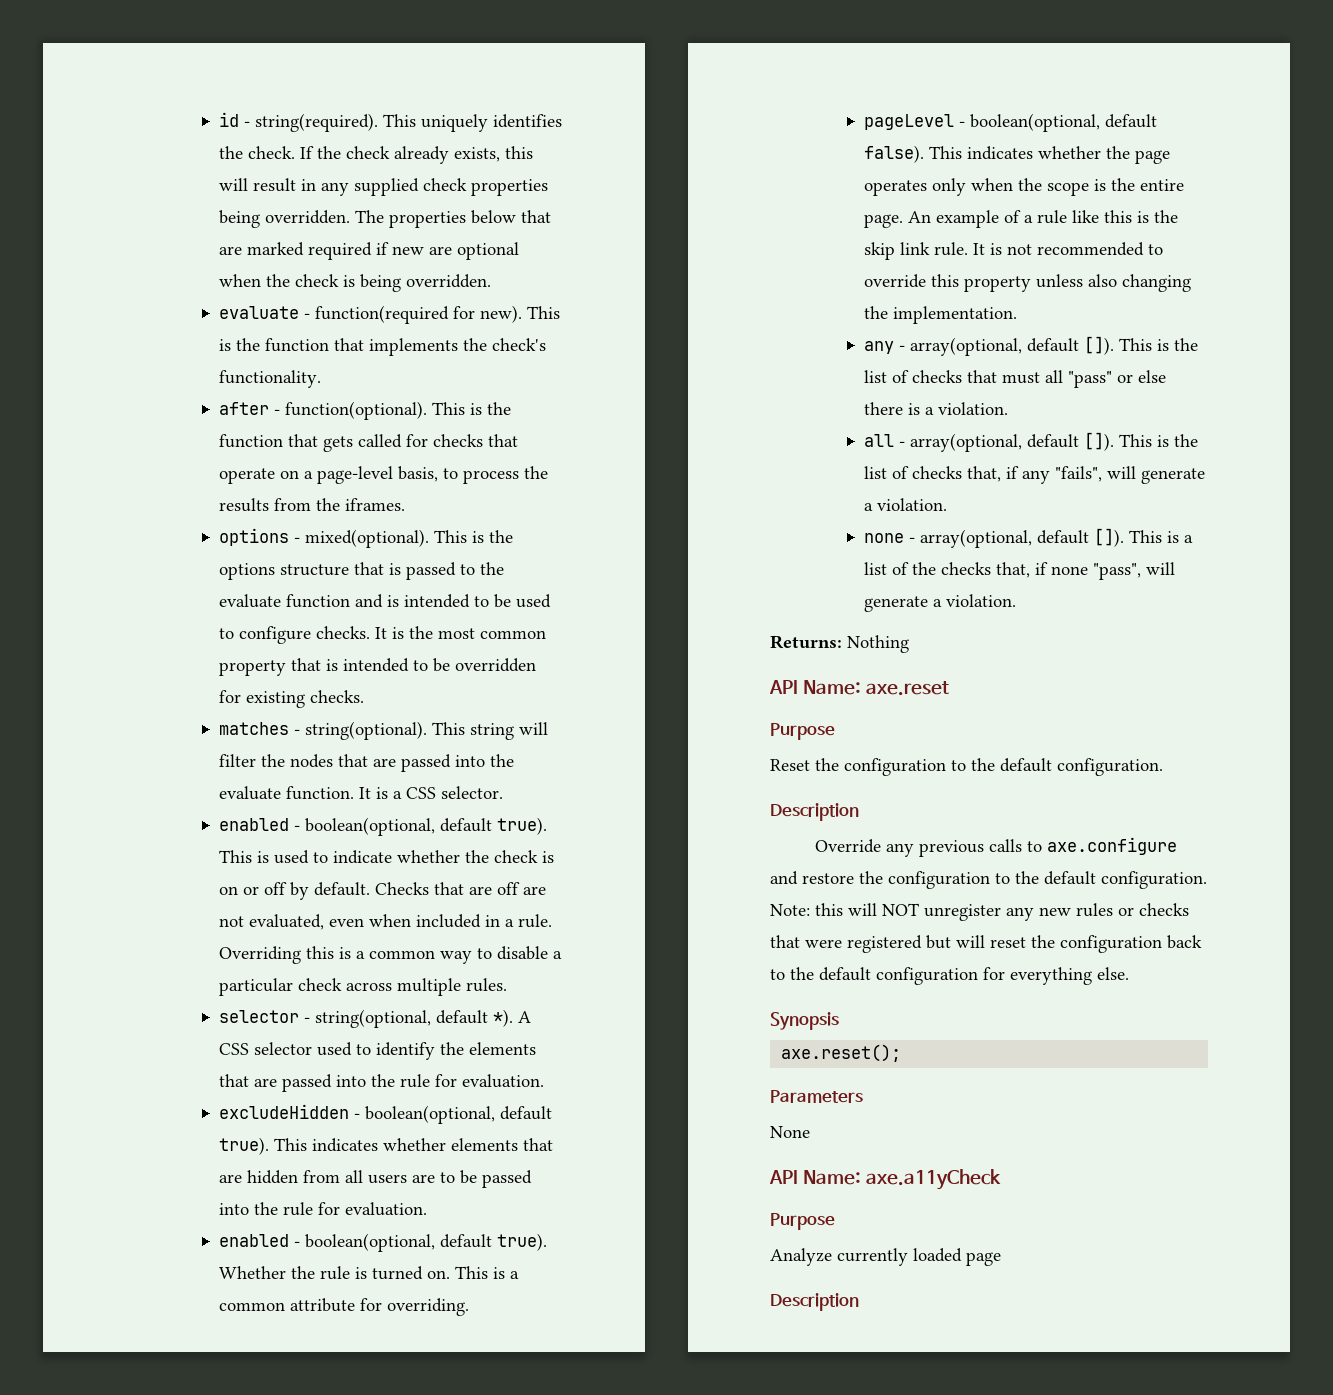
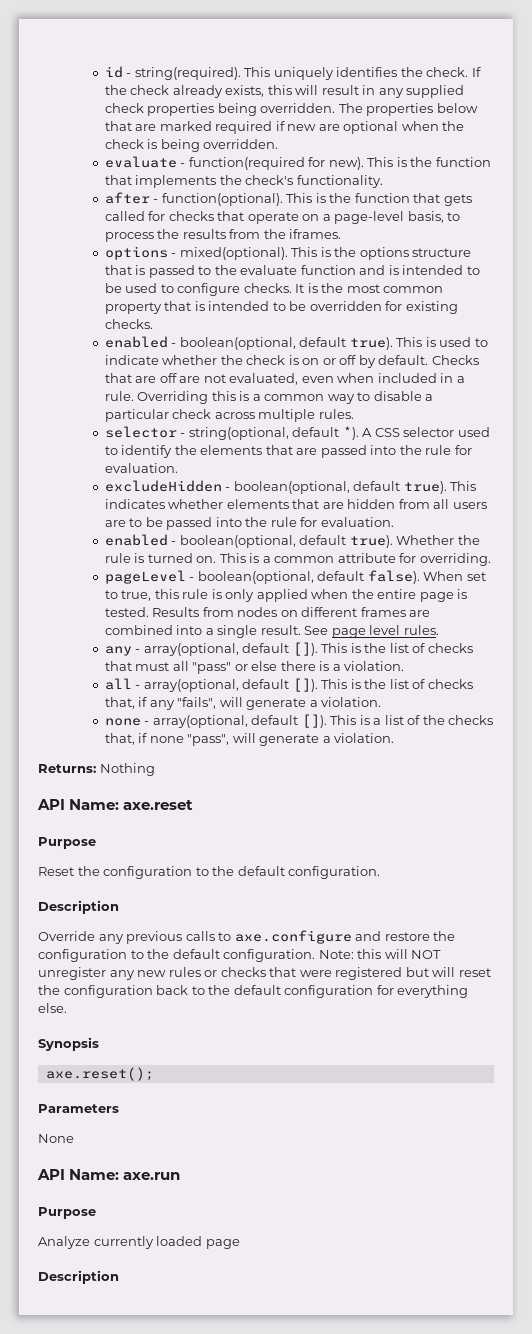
[219,721,549,740] [219,754,515,772] [219,786,504,800] // matches - string(optional). This string will filter the nodes that are passed into the evaluate function. It is a CSS selector. -> (153, 324) none
[929,146,1171,164] [864,178,1185,196] [864,210,1179,228] [864,242,1164,260] [864,274,1192,292] [864,306,1018,324] This indicates whether the page operates only when the scope is the entire page. An example of a rule like this is the skip link rule. It is not recommended to override this property unless also changing the implementation. -> [423,571,486,581] [104,589,468,602] [104,607,431,617] [104,625,439,638] When set to true, this rule is only applied when the entire page is tested. Results from nodes on different frames are combined into a single result. See page level rules.
[865,1169,1001,1190] axe.a11yCheck -> [123,1172,181,1180] axe.run

